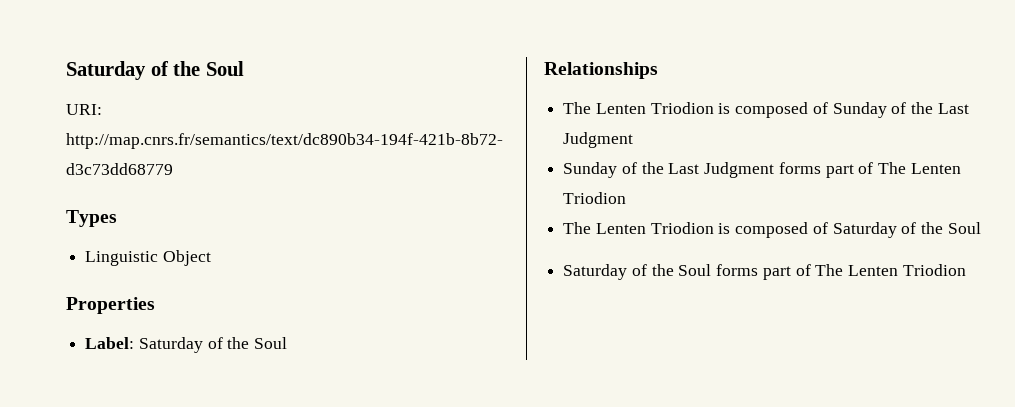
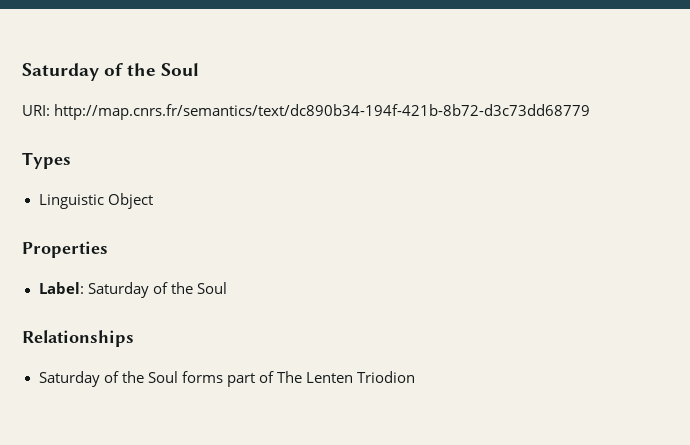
[563,102,969,118] [563,132,634,148] [563,162,961,178] [563,192,627,204] [563,222,981,238] // The Lenten Triodion is composed of Sunday of the Last Judgment // Sunday of the Last Judgment forms part of The Lenten Triodion // The Lenten Triodion is composed of Saturday of the Soul -> (134, 338) none

